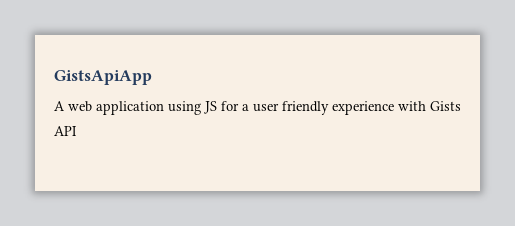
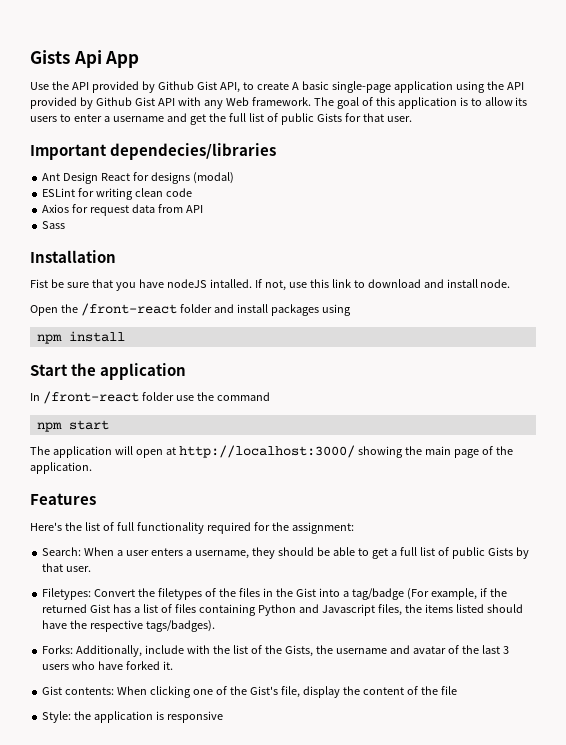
[54,70,152,85] [54,101,461,115] [54,126,77,136] GistsApiApp // A web application using JS for a user friendly experience with Gists API -> [30,50,140,68] [30,81,524,93] [30,97,528,109] [30,113,412,125] [30,143,277,160] [42,172,234,184] [42,188,192,200] [42,204,203,216] [42,221,66,229] [30,250,116,263] [30,279,511,291] [30,303,351,316] [36,331,125,344] [30,363,187,380] [30,391,270,404] [36,420,109,432] [30,445,513,458] [30,462,92,474] [30,493,96,505] [30,522,354,534] [42,547,529,559] [42,563,92,572] [42,588,507,600] [42,604,523,616] [42,620,216,632] [42,645,509,657] [42,661,173,670] [42,686,457,698] [42,711,223,723] Gists Api App // Use the API provided by Github Gist API, to create A basic single-page application using the API provided by Github Gist API with any Web framework. The goal of this application is to allow its users to enter a username and get the full list of public Gists for that user. // Important dependecies/libraries // Ant Design React for designs (modal) // ESLint for writing clean code // Axios for request data from API // Sass // Installation // Fist be sure that you have nodeJS intalled. If not, use this link to download and install node. // Open the /front-react folder and install packages using // npm install // Start the application // In /front-react folder use the command // npm start // The application will open at http://localhost:3000/ showing the main page of the application. // Features // Here's the list of full functionality required for the assignment: // Search: When a user enters a username, they should be able to get a full list of public Gists by that user. // Filetypes: Convert the filetypes of the files in the Gist into a tag/badge (For example, if the returned Gist has a list of files containing Python and Javascript files, the items listed should have the respective tags/badges). // Forks: Additionally, include with the list of the Gists, the username and avatar of the last 3 users who have forked it. // Gist contents: When clicking one of the Gist's file, display the content of the file // Style: the application is responsive

